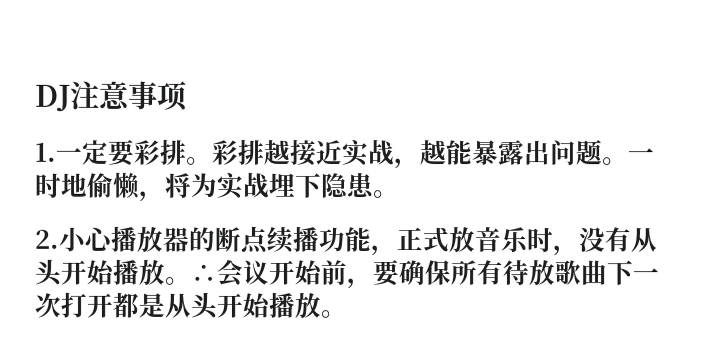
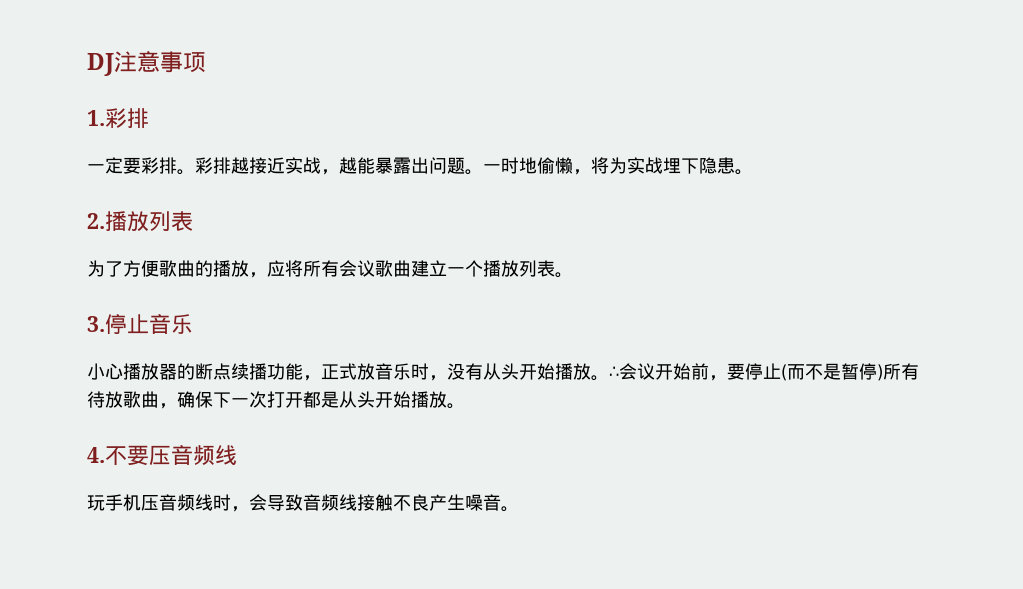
(57, 152) none -> [105,108,149,128] 彩排 //
(59, 239) none -> [105,211,193,232] [87,260,573,278] [87,314,193,334] 播放列表 // 为了方便歌曲的播放，应将所有会议歌曲建立一个播放列表。 // 3.停止音乐 //
[398,260,451,286] 确保 -> [745,363,883,381] 停止(而不是暂停)
(607, 273) none -> [159,391,213,409] ，确保
(347, 313) none -> [87,445,237,466] [87,494,519,512] // 4.不要压音频线 // 玩手机压音频线时，会导致音频线接触不良产生噪音。

